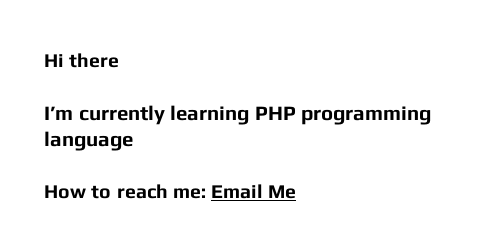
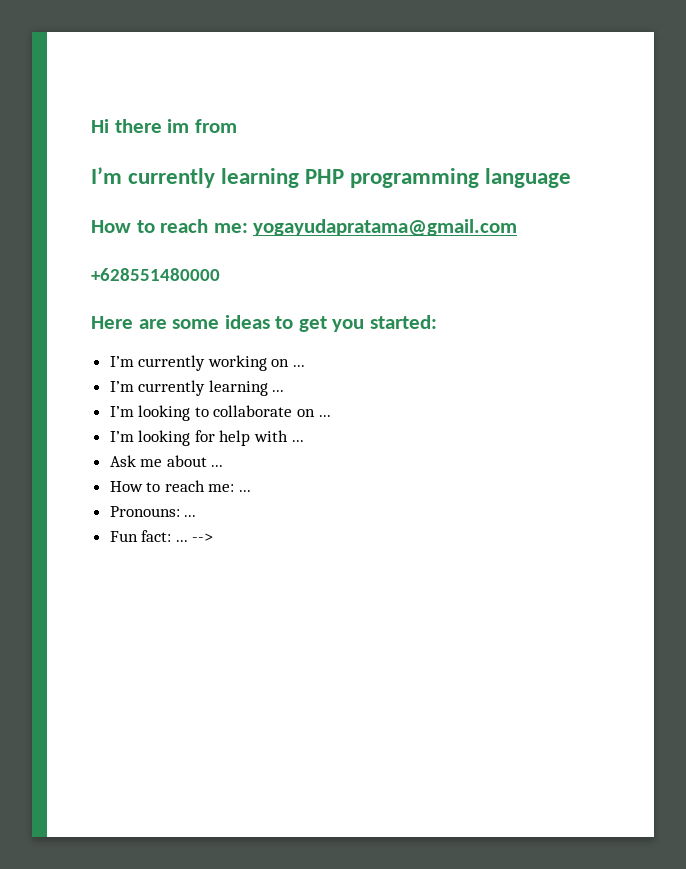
(120, 60) none -> [167,119,237,133] im from
[211,184,297,199] Email Me -> [253,219,518,236] [91,268,220,281] [91,315,437,332] [109,355,306,371] [109,380,285,396] [109,405,331,421] [109,430,304,446] [109,455,224,467] [109,480,252,492] [109,506,197,517] [109,530,214,542] yogayudapratama@gmail.com // +628551480000 // Here are some ideas to get you started: // I’m currently working on ... // I’m currently learning ... // I’m looking to collaborate on ... // I’m looking for help with ... // Ask me about ... // How to reach me: ... // Pronouns: ... // Fun fact: ... -->

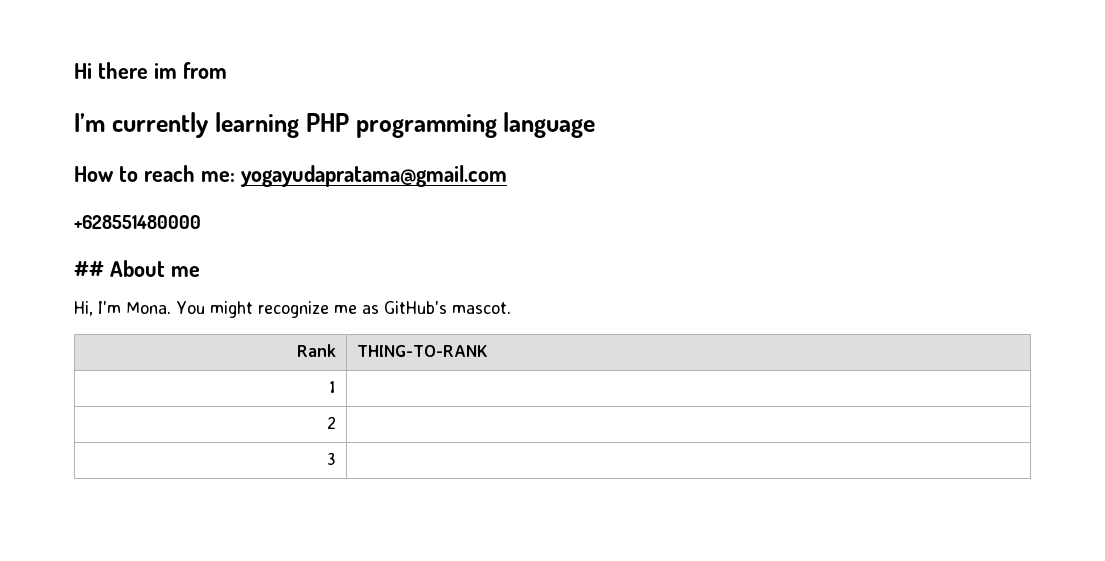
[91,315,437,332] [109,355,306,371] [109,380,285,396] [109,405,331,421] [109,430,304,446] [109,455,224,467] [109,480,252,492] [109,506,197,517] [109,530,214,542] Here are some ideas to get you started: // I’m currently working on ... // I’m currently learning ... // I’m looking to collaborate on ... // I’m looking for help with ... // Ask me about ... // How to reach me: ... // Pronouns: ... // Fun fact: ... --> -> [74,260,200,277] [74,301,511,318] [297,344,337,357] [356,345,488,357] [329,381,337,393] [327,416,337,429] [327,452,337,465] ## About me // Hi, I'm Mona. You might recognize me as GitHub's mascot. // Rank | THING-TO-RANK // 1 | // 2 | // 3 |

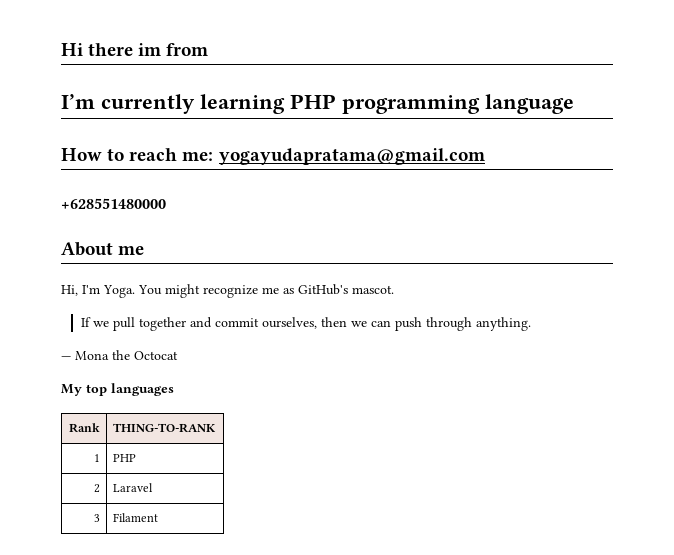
[74,261,104,277] ## -> (166, 203) none
[126,302,171,314] Mona. -> [103,285,135,298] Yoga.
(511, 308) none -> [81,317,532,331] [61,350,178,360] [61,383,174,396] // If we pull together and commit ourselves, then we can push through anything. // — Mona the Octocat // My top languages
(337, 387) none -> [112,454,136,462] PHP
(337, 422) none -> [112,483,153,492] Laravel
(337, 458) none -> [112,513,158,522] Filament

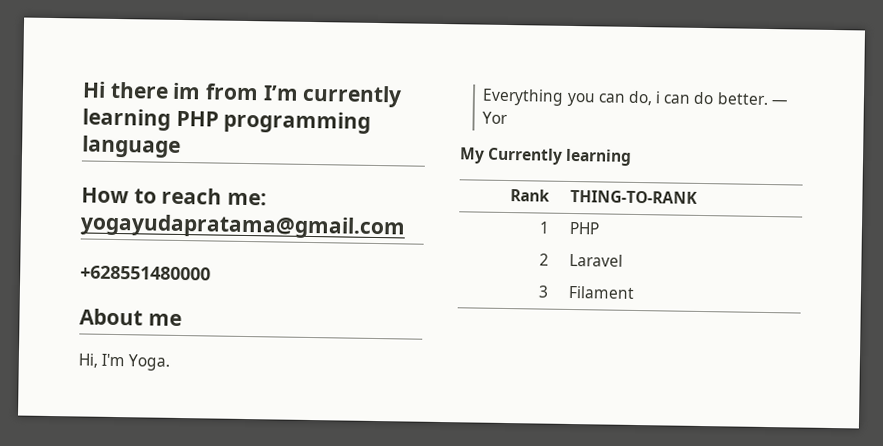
(209, 49) // -> (260, 92) none
[138,284,394,298] [81,317,532,331] [61,350,178,360] You might recognize me as GitHub's mascot. // If we pull together and commit ourselves, then we can push through anything. // — Mona the Octocat -> [482,88,788,107] [482,111,509,125] // Everything you can do, i can do better. — Yor
[86,383,174,396] top languages -> [487,147,633,166] Currently learning

